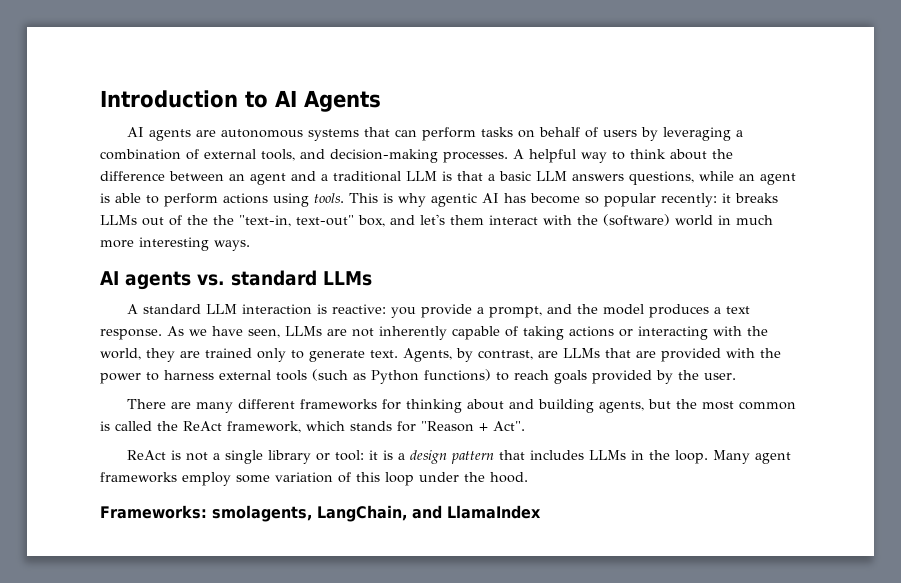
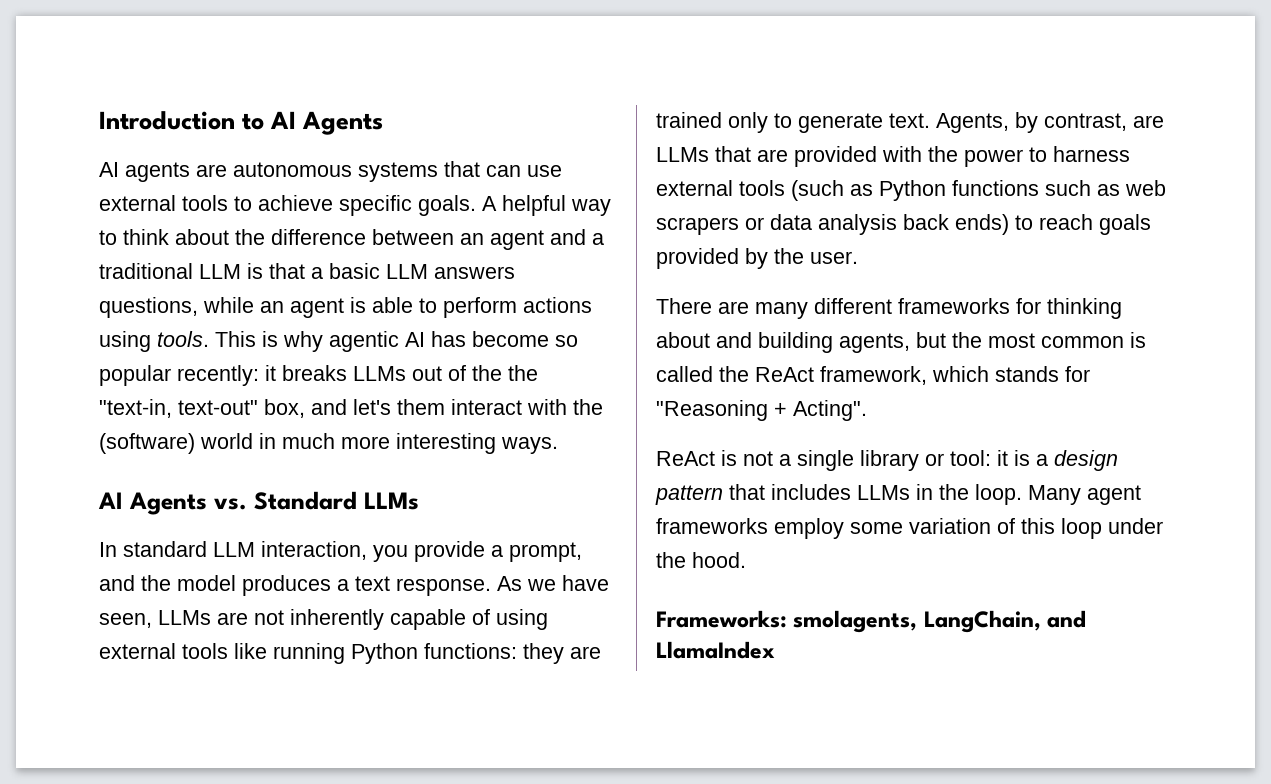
[422,127,744,141] [100,149,508,163] perform tasks on behalf of users by leveraging a combination of external tools, and decision-making processes. -> [527,165,562,177] [99,195,476,216] use external tools to achieve specific goals.
[125,270,317,290] agents vs. standard -> [129,491,357,515] Agents vs. Standard
[127,304,139,314] A -> [99,542,117,557] In
[242,304,387,315] interaction is reactive: -> [261,541,367,560] interaction,
[523,326,768,340] [100,348,141,360] taking actions or interacting with the world, -> [496,609,548,630] [99,643,517,664] using external tools like running Python functions:
[424,369,491,381] functions) -> [952,180,1166,196] [656,214,1009,235] functions such as web scrapers or data analysis back ends)
[421,421,525,432] "Reason + Act". -> [656,400,867,421] "Reasoning + Acting".

